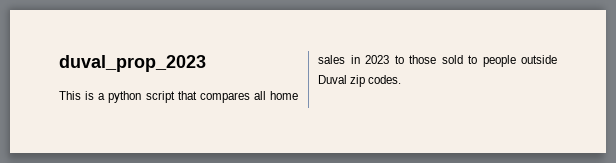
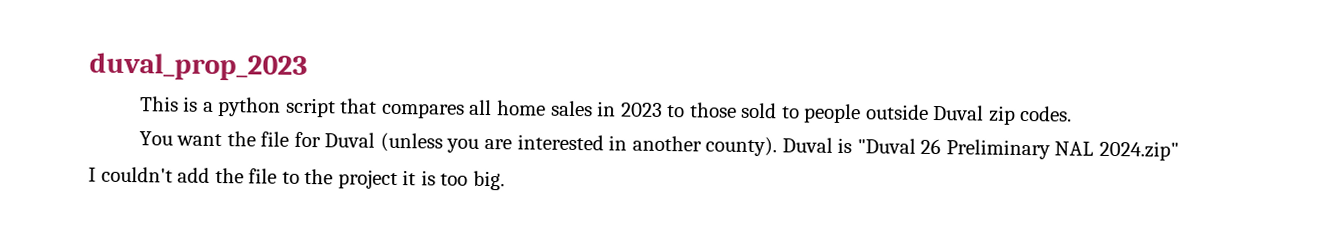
(402, 79) none -> [138,131,1179,161] [88,166,505,191] // You want the file for Duval (unless you are interested in another county). Duval is "Duval 26 Preliminary NAL 2024.zip" // I couldn't add the file to the project it is too big.

